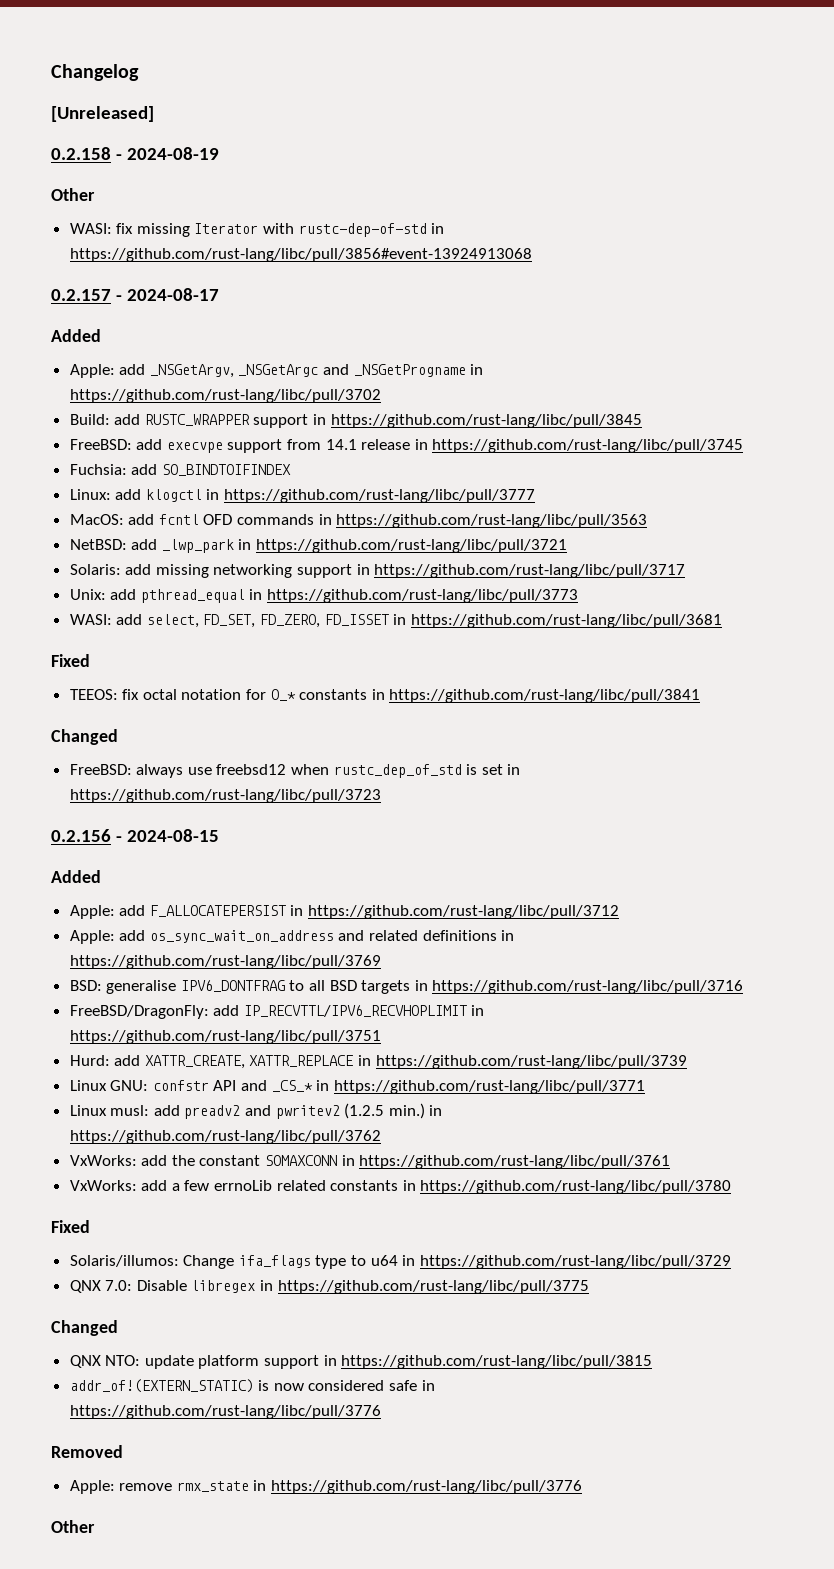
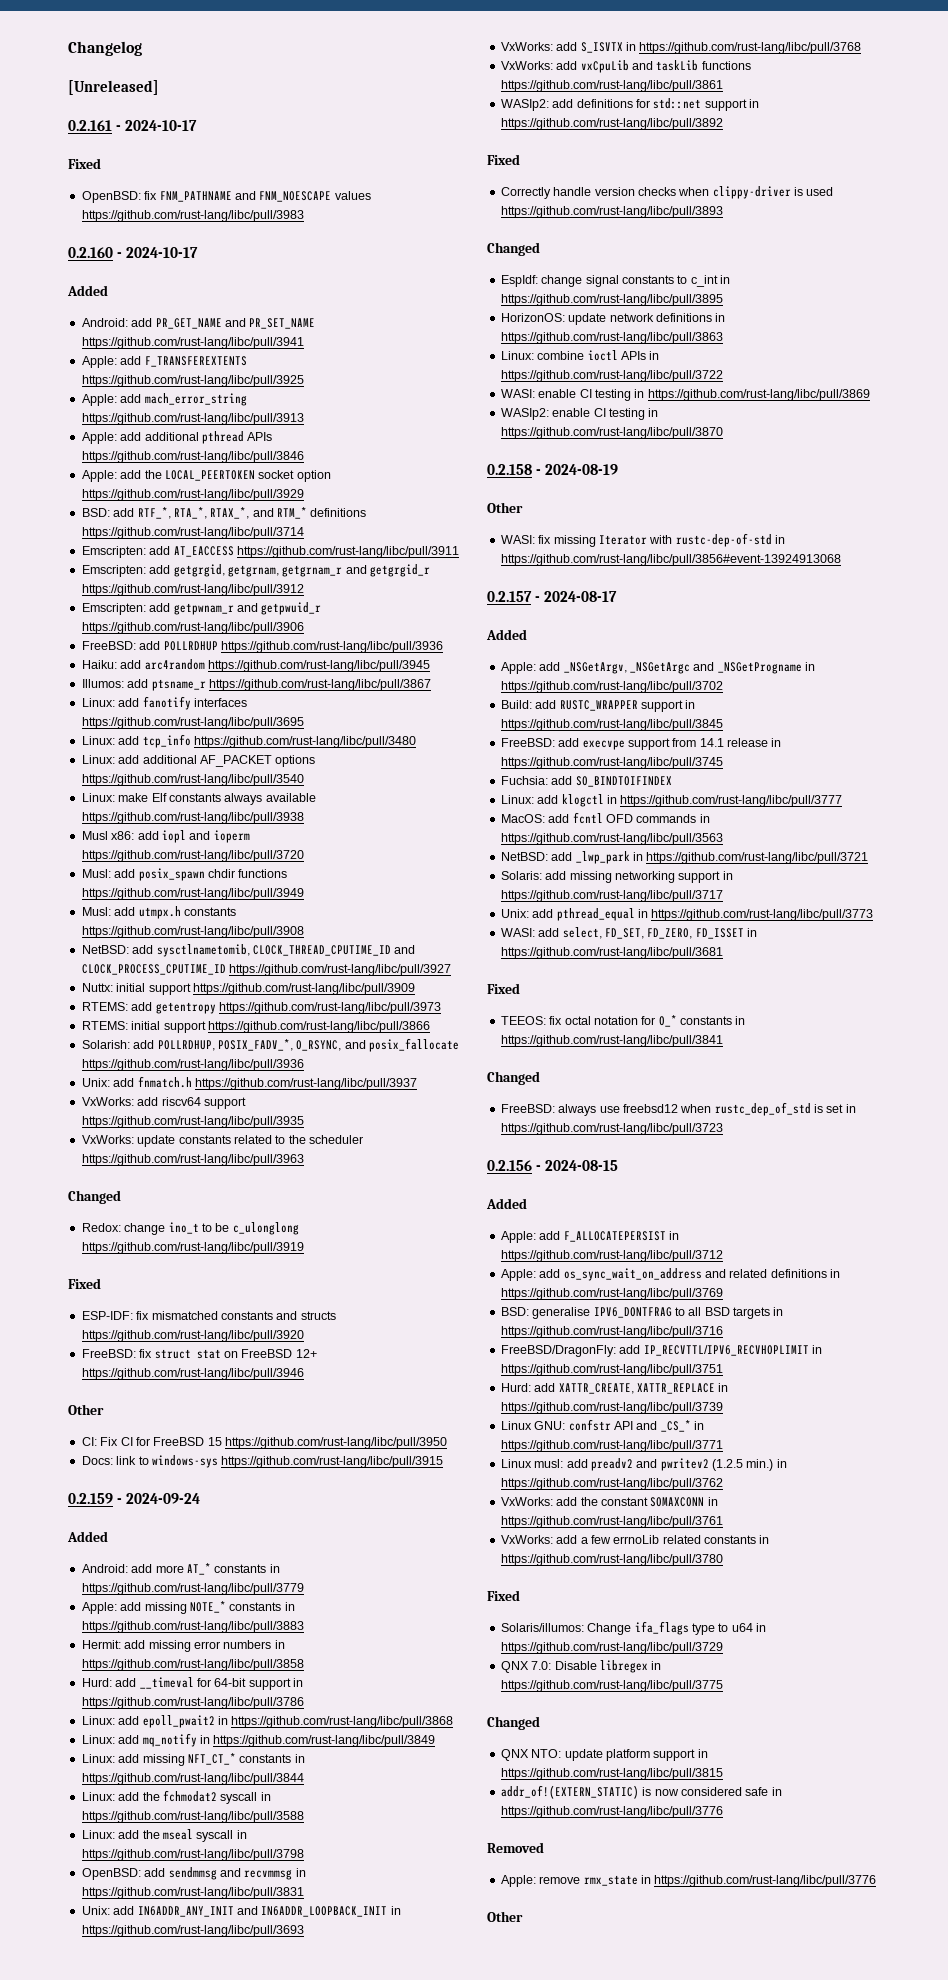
(154, 114) none -> [68,120,198,131] [68,158,101,169] [81,191,371,203] [81,210,304,222] [68,247,199,258] [67,285,108,296] [81,318,316,329] [81,337,304,349] [81,356,247,368] [81,375,304,387] [81,393,247,406] [81,413,304,425] [81,431,273,444] [81,451,304,463] [81,470,331,482] [81,489,304,501] [81,507,367,519] [81,527,304,539] [81,546,459,558] [81,564,430,577] [81,584,304,596] [81,602,322,615] [81,622,304,634] [81,641,443,653] [81,659,430,672] [81,679,431,691] [81,696,247,710] [81,717,304,729] [81,734,416,748] [81,755,316,767] [81,774,304,786] [81,793,316,805] [81,812,304,824] [81,830,250,843] [81,850,304,862] [81,868,288,881] [81,888,304,900] [81,906,236,919] [81,926,304,938] [81,944,416,957] [81,964,452,976] [81,983,415,995] [81,1002,441,1014] [81,1021,430,1033] [81,1038,459,1052] [81,1059,304,1071] [81,1076,417,1090] [81,1097,246,1109] [81,1116,304,1128] [81,1135,363,1147] [81,1154,304,1166] [68,1190,121,1204] [81,1222,299,1235] [81,1242,304,1254] [68,1278,101,1289] [81,1311,336,1320] [81,1330,304,1342] [81,1349,317,1359] [81,1368,304,1380] [68,1404,104,1415] [81,1437,447,1449] [81,1455,444,1468] [68,1493,201,1504] [67,1531,108,1542] [81,1563,280,1575] [81,1583,304,1595] [81,1601,295,1614] [81,1621,304,1633] [81,1640,285,1652] [81,1659,304,1671] [81,1677,303,1690] [81,1697,304,1709] [81,1715,454,1728] [81,1733,436,1747] [81,1753,305,1766] [81,1773,304,1785] [81,1790,271,1804] [81,1811,304,1823] [81,1829,247,1842] [81,1849,304,1861] [81,1867,306,1880] [81,1887,304,1899] [81,1906,401,1917] [81,1925,304,1937] [500,42,862,54] [500,60,751,73] [500,80,723,92] [500,98,759,111] [500,118,723,130] [487,154,520,165] [500,186,834,199] [500,206,723,218] [487,242,540,256] [500,275,730,287] [500,294,723,306] [500,313,726,325] [500,332,723,344] [500,350,660,361] [500,370,723,382] [500,389,870,401] [500,408,659,420] [500,427,723,439] // 0.2.161 - 2024-10-17 // Fixed // OpenBSD: fix FNM_PATHNAME and FNM_NOESCAPE values https://github.com/rust-lang/libc/pull/3983 // 0.2.160 - 2024-10-17 // Added // Android: add PR_GET_NAME and PR_SET_NAME https://github.com/rust-lang/libc/pull/3941 // Apple: add F_TRANSFEREXTENTS https://github.com/rust-lang/libc/pull/3925 // Apple: add mach_error_string https://github.com/rust-lang/libc/pull/3913 // Apple: add additional pthread APIs https://github.com/rust-lang/libc/pull/3846 // Apple: add the LOCAL_PEERTOKEN socket option https://github.com/rust-lang/libc/pull/3929 // BSD: add RTF_*, RTA_*, RTAX_*, and RTM_* definitions https://github.com/rust-lang/libc/pull/3714 // Emscripten: add AT_EACCESS https://github.com/rust-lang/libc/pull/3911 // Emscripten: add getgrgid, getgrnam, getgrnam_r and getgrgid_r https://github.com/rust-lang/libc/pull/3912 // Emscripten: add getpwnam_r and getpwuid_r https://github.com/rust-lang/libc/pull/3906 // FreeBSD: add POLLRDHUP https://github.com/rust-lang/libc/pull/3936 // Haiku: add arc4random https://github.com/rust-lang/libc/pull/3945 // Illumos: add ptsname_r https://github.com/rust-lang/libc/pull/3867 // Linux: add fanotify interfaces https://github.com/rust-lang/libc/pull/3695 // Linux: add tcp_info https://github.com/rust-lang/libc/pull/3480 // Linux: add additional AF_PACKET options https://github.com/rust-lang/libc/pull/3540 // Linux: make Elf constants always available https://github.com/rust-lang/libc/pull/3938 // Musl x86: add iopl and ioperm https://github.com/rust-lang/libc/pull/3720 // Musl: add posix_spawn chdir functions https://github.com/rust-lang/libc/pull/3949 // Musl: add utmpx.h constants https://github.com/rust-lang/libc/pull/3908 // NetBSD: add sysctlnametomib, CLOCK_THREAD_CPUTIME_ID and CLOCK_PROCESS_CPUTIME_ID https://github.com/rust-lang/libc/pull/3927 // Nuttx: initial support https://github.com/rust-lang/libc/pull/3909 // RTEMS: add getentropy https://github.com/rust-lang/libc/pull/3973 // RTEMS: initial support https://github.com/rust-lang/libc/pull/3866 // Solarish: add POLLRDHUP, POSIX_FADV_*, O_RSYNC, and posix_fallocate https://github.com/rust-lang/libc/pull/3936 // Unix: add fnmatch.h https://github.com/rust-lang/libc/pull/3937 // VxWorks: add riscv64 support https://github.com/rust-lang/libc/pull/3935 // VxWorks: update constants related to the scheduler https://github.com/rust-lang/libc/pull/3963 // Changed // Redox: change ino_t to be c_ulonglong https://github.com/rust-lang/libc/pull/3919 // Fixed // ESP-IDF: fix mismatched constants and structs https://github.com/rust-lang/libc/pull/3920 // FreeBSD: fix struct stat on FreeBSD 12+ https://github.com/rust-lang/libc/pull/3946 // Other // CI: Fix CI for FreeBSD 15 https://github.com/rust-lang/libc/pull/3950 // Docs: link to windows-sys https://github.com/rust-lang/libc/pull/3915 // 0.2.159 - 2024-09-24 // Added // Android: add more AT_* constants in https://github.com/rust-lang/libc/pull/3779 // Apple: add missing NOTE_* constants in https://github.com/rust-lang/libc/pull/3883 // Hermit: add missing error numbers in https://github.com/rust-lang/libc/pull/3858 // Hurd: add __timeval for 64-bit support in https://github.com/rust-lang/libc/pull/3786 // Linux: add epoll_pwait2 in https://github.com/rust-lang/libc/pull/3868 // Linux: add mq_notify in https://github.com/rust-lang/libc/pull/3849 // Linux: add missing NFT_CT_* constants in https://github.com/rust-lang/libc/pull/3844 // Linux: add the fchmodat2 syscall in https://github.com/rust-lang/libc/pull/3588 // Linux: add the mseal syscall in https://github.com/rust-lang/libc/pull/3798 // OpenBSD: add sendmmsg and recvmmsg in https://github.com/rust-lang/libc/pull/3831 // Unix: add IN6ADDR_ANY_INIT and IN6ADDR_LOOPBACK_INIT in https://github.com/rust-lang/libc/pull/3693 // VxWorks: add S_ISVTX in https://github.com/rust-lang/libc/pull/3768 // VxWorks: add vxCpuLib and taskLib functions https://github.com/rust-lang/libc/pull/3861 // WASIp2: add definitions for std::net support in https://github.com/rust-lang/libc/pull/3892 // Fixed // Correctly handle version checks when clippy-driver is used https://github.com/rust-lang/libc/pull/3893 // Changed // EspIdf: change signal constants to c_int in https://github.com/rust-lang/libc/pull/3895 // HorizonOS: update network definitions in https://github.com/rust-lang/libc/pull/3863 // Linux: combine ioctl APIs in https://github.com/rust-lang/libc/pull/3722 // WASI: enable CI testing in https://github.com/rust-lang/libc/pull/3869 // WASIp2: enable CI testing in https://github.com/rust-lang/libc/pull/3870

